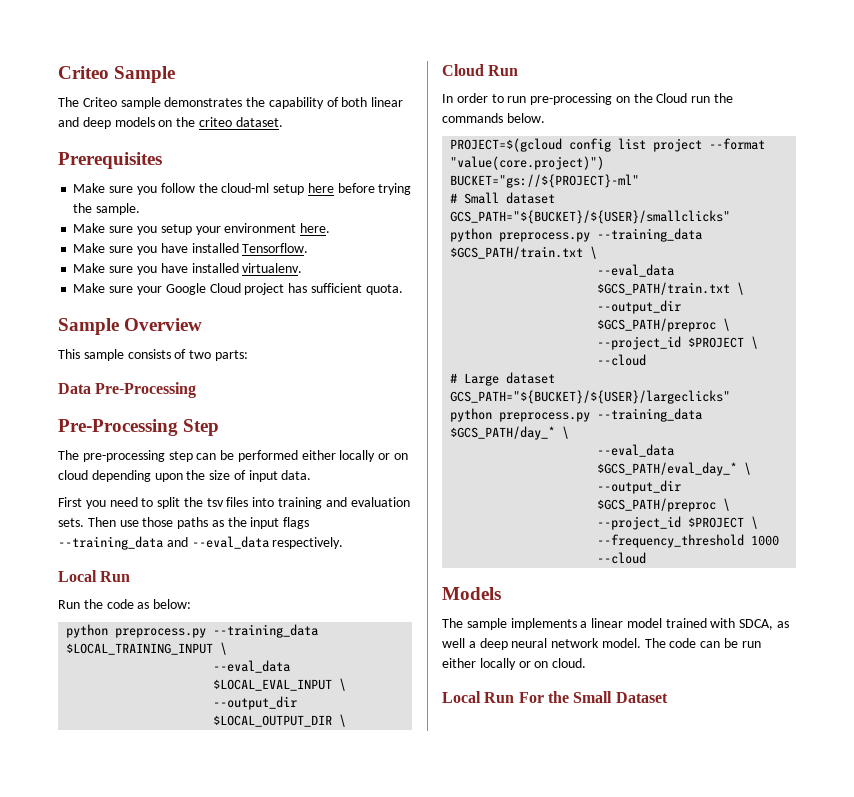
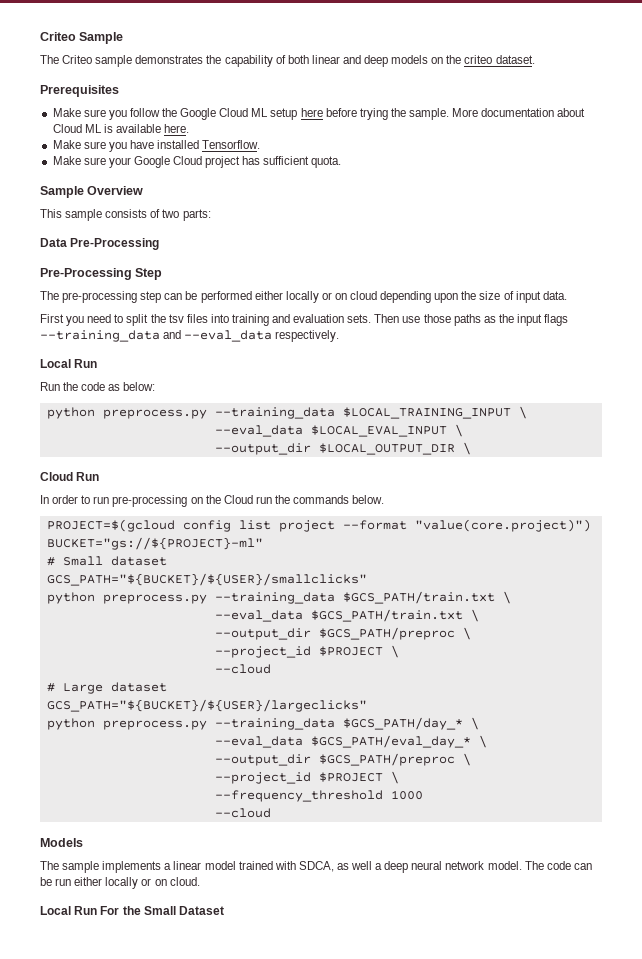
[221,183,270,193] cloud-ml -> [180,108,269,120] Google Cloud ML
[73,223,297,235] // Make sure you setup your environment -> [452,108,586,117] [52,124,161,133] More documentation about Cloud ML is available
[73,263,303,275] // Make sure you have installed virtualenv. -> (261, 144) none

